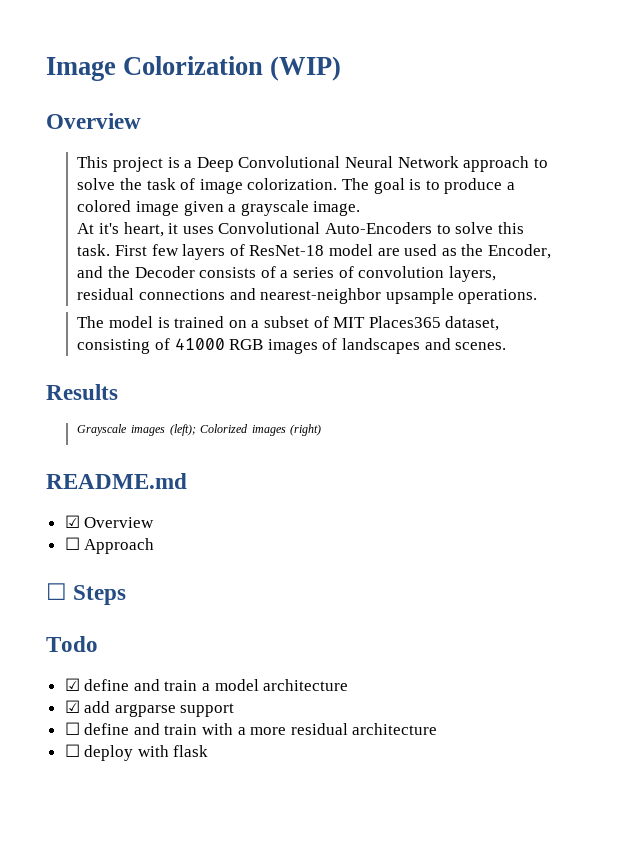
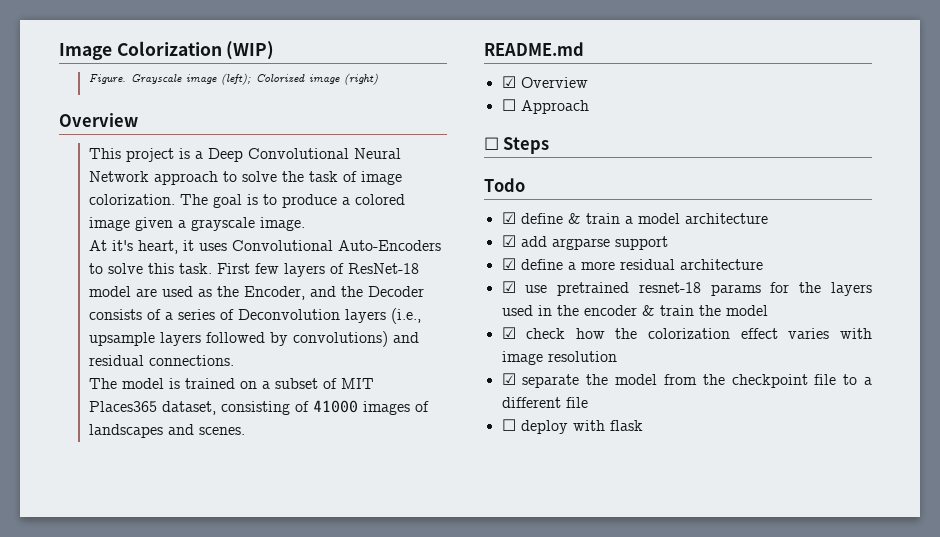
(342, 68) none -> [89,73,379,85] // Figure. Grayscale image (left); Colorized image (right)
[358,266,496,282] [77,288,538,304] convolution layers, residual connections and nearest-neighbor upsample operations. -> [238,308,422,324] [89,331,420,347] [89,355,235,366] Deconvolution layers (i.e., upsample layers followed by convolutions) and residual connections.
[229,339,264,350] RGB -> (359, 406) none
[46,384,118,400] [77,424,322,436] // Results // Grayscale images (left); Colorized images (right) -> (246, 431) none
[133,679,160,691] and -> [567,213,581,224] &
[64,722,234,735] ☐ define and train with -> [501,258,563,270] ☑ define
(438, 729) none -> [501,281,872,296] [501,305,768,316] [501,327,872,339] [501,351,617,365] [501,373,872,388] [501,397,588,408] // ☑ use pretrained resnet-18 params for the layers used in the encoder & train the model // ☑ check how the colorization effect varies with image resolution // ☑ separate the model from the checkpoint file to a different file

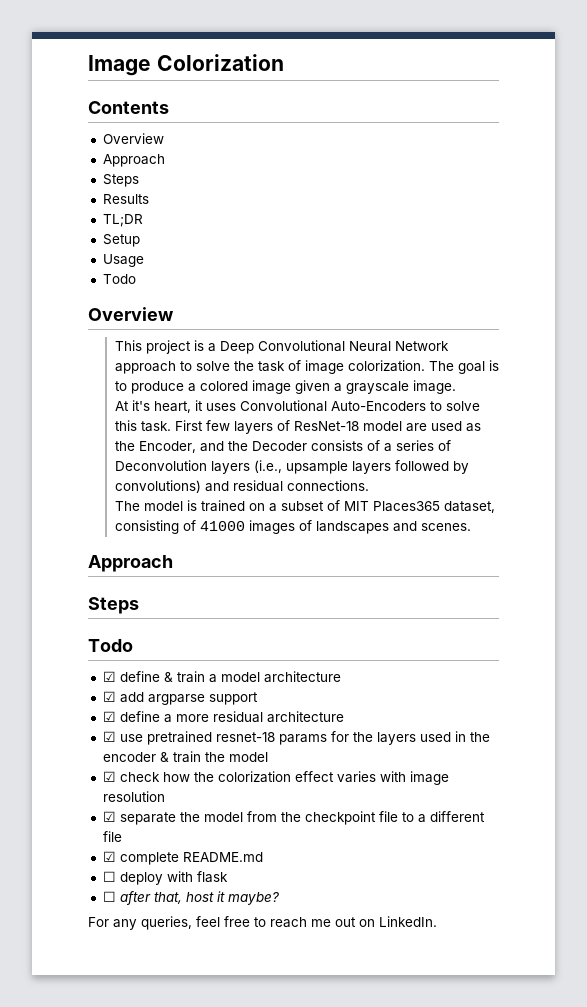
[226,41,275,60] [89,73,379,85] (WIP) // Figure. Grayscale image (left); Colorized image (right) -> [88,101,169,114] [102,133,164,144] [102,154,165,167] [102,174,139,187] [102,194,149,204] [102,214,143,227] [102,234,140,247] [102,254,144,267] [102,274,136,284] // Contents // Overview // Approach // Steps // Results // TL;DR // Setup // Usage // Todo
[484,42,584,56] [501,76,588,88] [501,99,589,114] [484,137,499,150] README.md // ☑ Overview // ☐ Approach // ☐ -> [88,555,173,572] Approach //
(588, 402) none -> [102,851,263,865] // ☑ complete README.md
(643, 425) none -> [102,891,280,905] [88,916,437,930] // ☐ after that, host it maybe? // For any queries, feel free to reach me out on LinkedIn.

